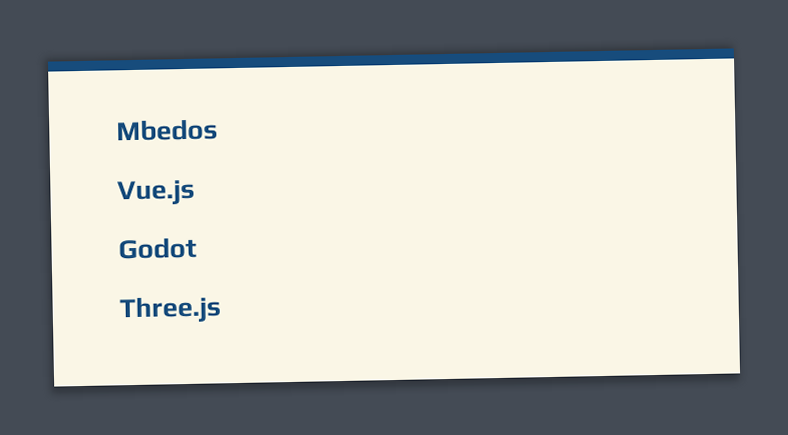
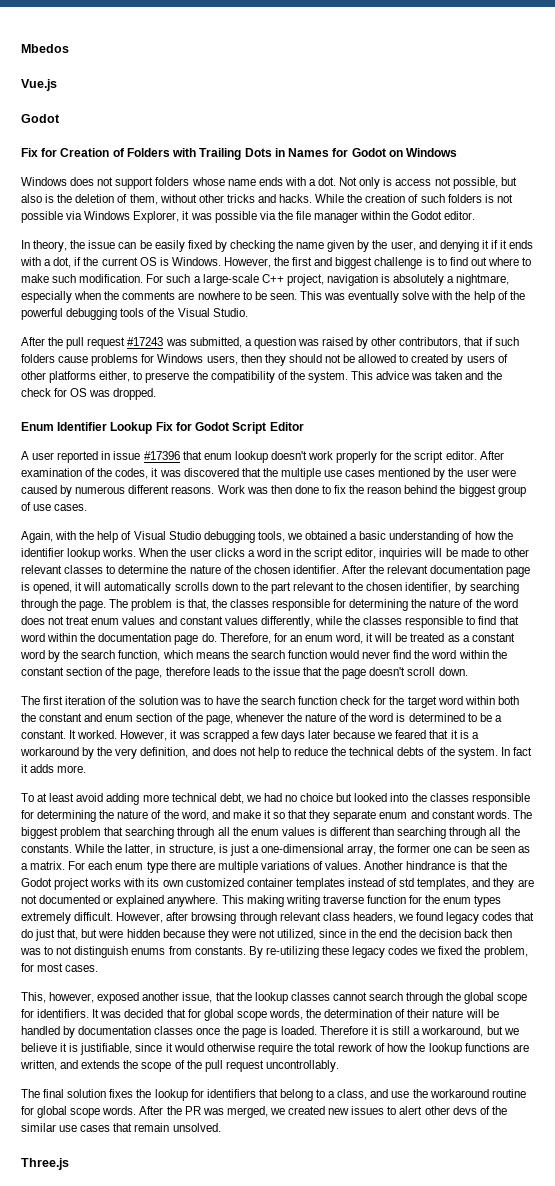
(197, 248) none -> [21,148,458,160] [21,177,517,189] [21,194,513,205] [21,211,476,223] [21,240,534,252] [20,257,532,269] [21,274,510,286] [21,291,525,303] [21,308,248,320] [21,337,519,349] [21,354,508,366] [21,371,502,383] [21,388,157,400] [21,422,304,434] [21,451,504,463] [21,468,516,480] [21,485,526,497] [21,502,88,511] [21,531,513,543] [21,548,529,560] [21,565,531,577] [21,582,519,594] [21,599,518,611] [21,616,519,628] [20,633,515,645] [20,650,507,662] [21,667,468,679] [21,696,519,708] [21,713,502,725] [21,730,479,742] [20,747,532,759] [21,764,87,773] [21,793,530,805] [21,810,532,822] [21,827,520,839] [21,844,530,856] [21,861,507,873] [21,878,534,890] [21,895,502,907] [21,912,535,924] [21,929,512,941] [20,946,528,958] [21,963,99,972] [21,992,528,1004] [21,1009,499,1021] [21,1026,519,1038] [21,1043,529,1055] [20,1060,339,1072] [21,1089,526,1101] [21,1106,507,1118] [21,1123,221,1132] // Fix for Creation of Folders with Trailing Dots in Names for Godot on Windows // Windows does not support folders whose name ends with a dot. Not only is access not possible, but also is the deletion of them, without other tricks and hacks. While the creation of such folders is not possible via Windows Explorer, it was possible via the file manager within the Godot editor. // In theory, the issue can be easily fixed by checking the name given by the user, and denying it if it ends with a dot, if the current OS is Windows. However, the first and biggest challenge is to find out where to make such modification. For such a large-scale C++ project, navigation is absolutely a nightmare, especially when the comments are nowhere to be seen. This was eventually solve with the help of the powerful debugging tools of the Visual Studio. // After the pull request #17243 was submitted, a question was raised by other contributors, that if such folders cause problems for Windows users, then they should not be allowed to created by users of other platforms either, to preserve the compatibility of the system. This advice was taken and the check for OS was dropped. // Enum Identifier Lookup Fix for Godot Script Editor // A user reported in issue #17396 that enum lookup doesn't work properly for the script editor. After examination of the codes, it was discovered that the multiple use cases mentioned by the user were caused by numerous different reasons. Work was then done to fix the reason behind the biggest group of use cases. // Again, with the help of Visual Studio debugging tools, we obtained a basic understanding of how the identifier lookup works. When the user clicks a word in the script editor, inquiries will be made to other relevant classes to determine the nature of the chosen identifier. After the relevant documentation page is opened, it will automatically scrolls down to the part relevant to the chosen identifier, by searching through the page. The problem is that, the classes responsible for determining the nature of the word does not treat enum values and constant values differently, while the classes responsible to find that word within the documentation page do. Therefore, for an enum word, it will be treated as a constant word by the search function, which means the search function would never find the word within the constant section of the page, therefore leads to the issue that the page doesn't scroll down. // The first iteration of the solution was to have the search function check for the target word within both the constant and enum section of the page, whenever the nature of the word is determined to be a constant. It worked. However, it was scrapped a few days later because we feared that it is a workaround by the very definition, and does not help to reduce the technical debts of the system. In fact it adds more. // To at least avoid adding more technical debt, we had no choice but looked into the classes responsible for determining the nature of the word, and make it so that they separate enum and constant words. The biggest problem that searching through all the enum values is different than searching through all the constants. While the latter, in structure, is just a one-dimensional array, the former one can be seen as a matrix. For each enum type there are multiple variations of values. Another hindrance is that the Godot project works with its own customized container templates instead of std templates, and they are not documented or explained anywhere. This making writing traverse function for the enum types extremely difficult. However, after browsing through relevant class headers, we found legacy codes that do just that, but were hidden because they were not utilized, since in the end the decision back then was to not distinguish enums from constants. By re-utilizing these legacy codes we fixed the problem, for most cases. // This, however, exposed another issue, that the lookup classes cannot search through the global scope for identifiers. It was decided that for global scope words, the determination of their nature will be handled by documentation classes once the page is loaded. Therefore it is still a workaround, but we believe it is justifiable, since it would otherwise require the total rework of how the lookup functions are written, and extends the scope of the pull request uncontrollably. // The final solution fixes the lookup for identifiers that belong to a class, and use the workaround routine for global scope words. After the PR was merged, we created new issues to alert other devs of the similar use cases that remain unsolved.

